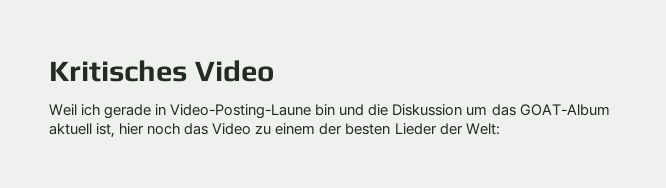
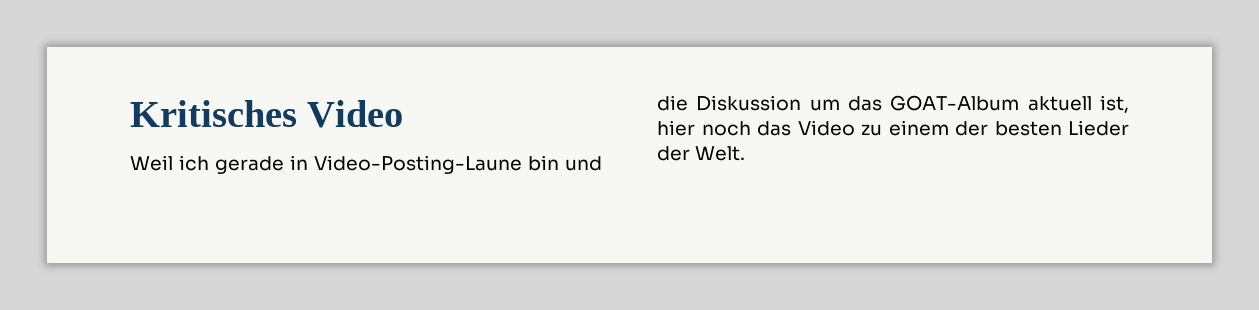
[465,123,500,135] Welt: -> [695,146,746,161] Welt.

